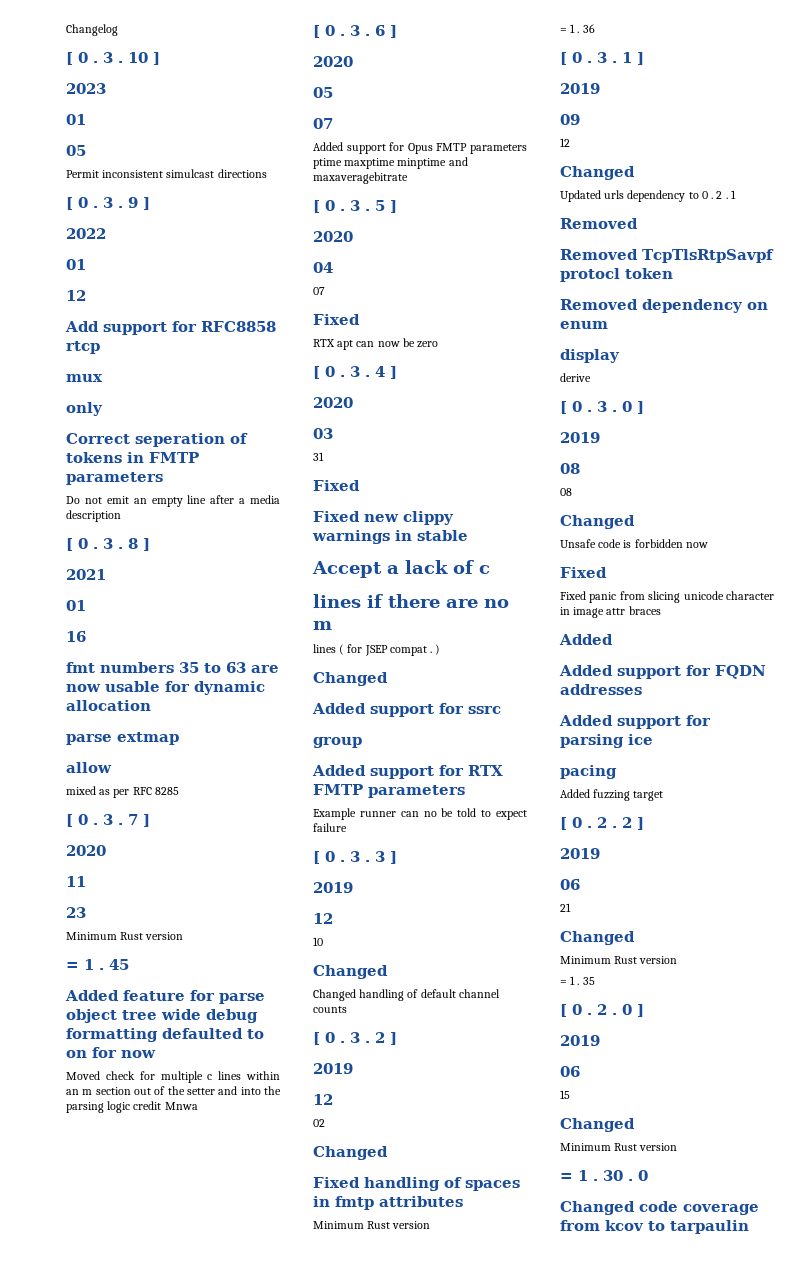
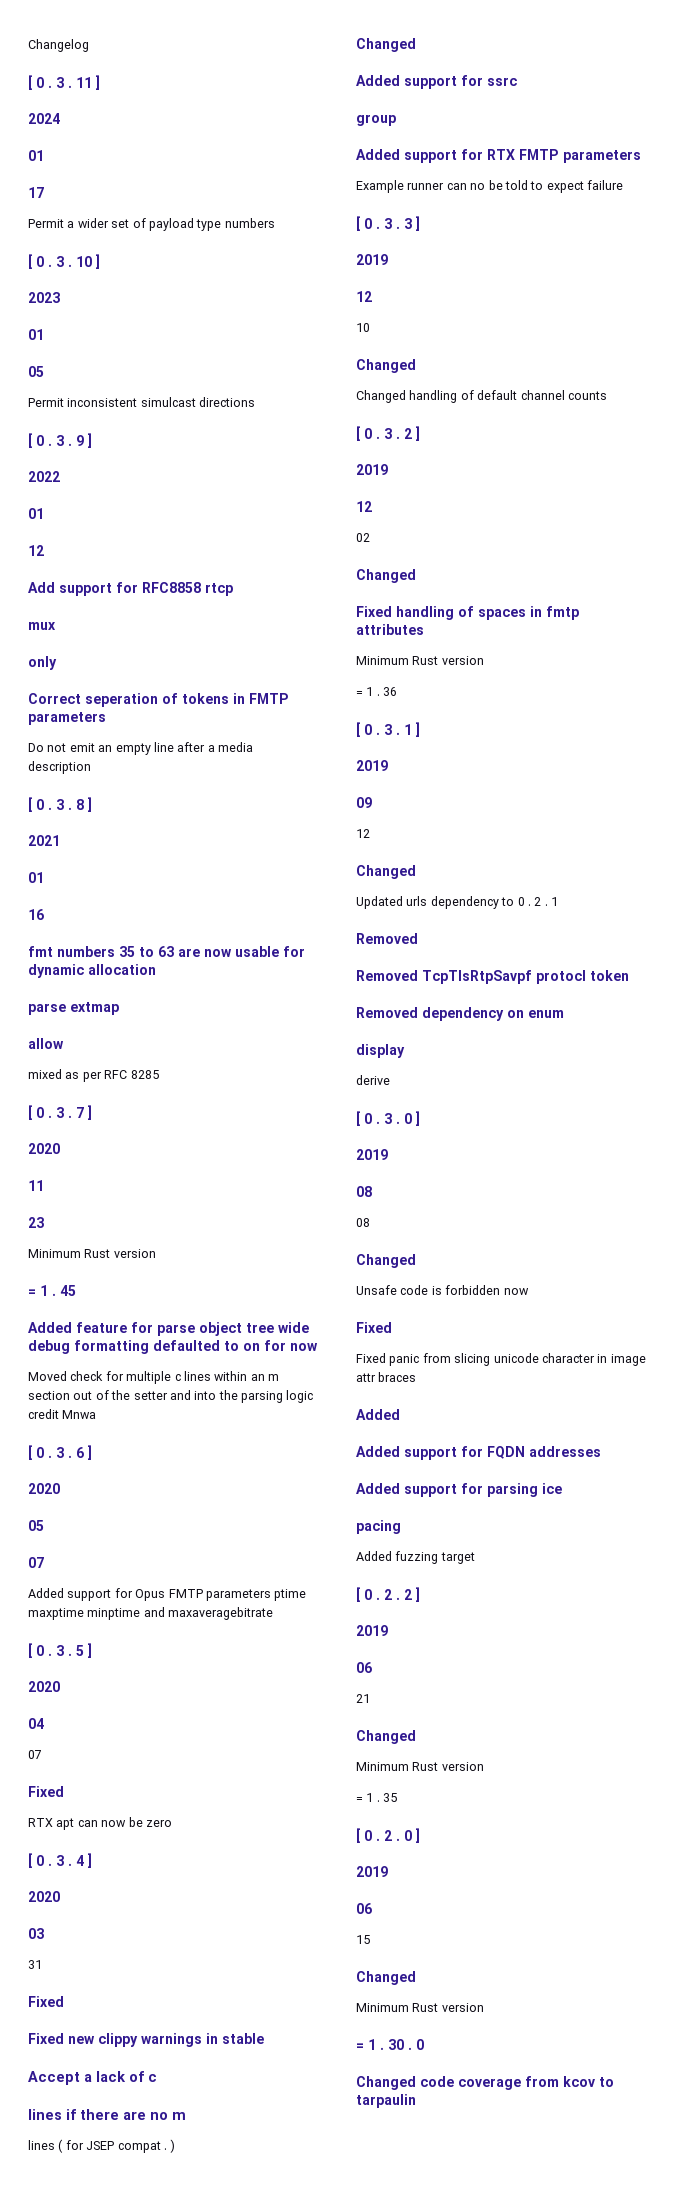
(118, 30) none -> [28,75,100,90] [28,113,60,124] [28,150,44,161] [28,187,44,198] [28,218,275,231] // [ 0 . 3 . 11 ] // 2024 // 01 // 17 // Permit a wider set of payload type numbers

